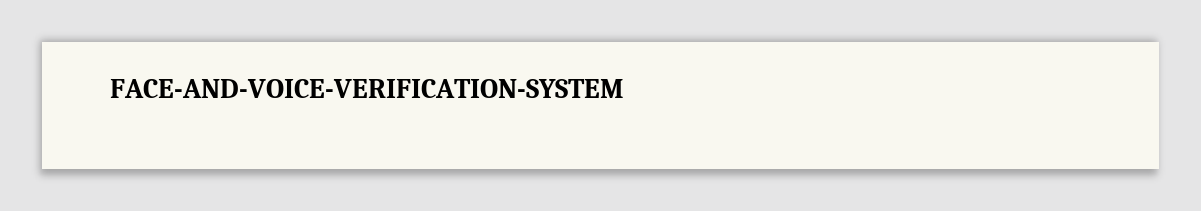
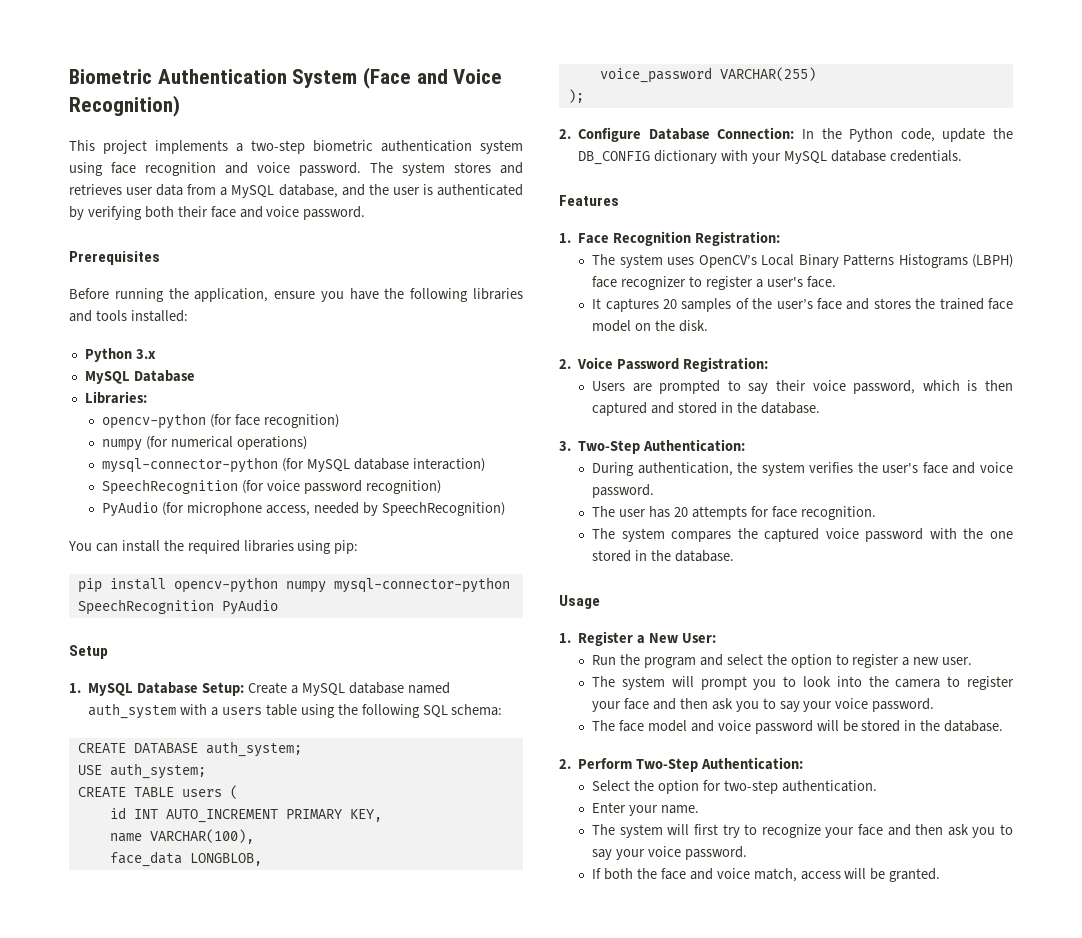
[110,79,624,98] FACE-AND-VOICE-VERIFICATION-SYSTEM -> [69,67,503,89] [69,95,180,117] [69,140,523,154] [69,162,523,176] [69,184,523,198] [69,206,366,220] [69,251,160,265] [69,288,523,302] [69,310,188,322] [84,348,156,362] [84,370,195,384] [84,391,147,404] [102,413,339,429] [102,436,307,451] [102,457,485,473] [102,479,441,495] [102,501,505,517] [68,540,359,554] [77,577,510,593] [77,599,278,615] [69,645,108,659] [69,682,450,696] [88,703,503,719] [77,741,302,757] [77,763,206,779] [77,785,238,799] [109,807,382,823] [109,829,254,844] [109,851,262,867] [599,67,816,83] [567,89,584,103] [559,127,1013,142] [578,150,962,165] [559,195,619,206] [559,231,781,246] [592,254,1013,268] [592,276,836,290] [592,298,1013,312] [592,320,708,332] [559,357,769,372] [592,380,1013,394] [592,402,820,416] [559,439,746,454] [592,462,1013,476] [592,484,655,498] [592,506,876,520] [592,528,1013,542] [592,550,734,562] [559,595,600,609] [559,631,716,646] [592,654,973,668] [592,676,1014,690] [592,698,935,712] [592,720,1004,734] [559,757,804,772] [592,780,877,794] [592,802,699,816] [592,824,1013,838] [592,846,747,860] [592,868,941,882] Biometric Authentication System (Face and Voice Recognition) // This project implements a two-step biometric authentication system using face recognition and voice password. The system stores and retrieves user data from a MySQL database, and the user is authenticated by verifying both their face and voice password. // Prerequisites // Before running the application, ensure you have the following libraries and tools installed: // Python 3.x // MySQL Database // Libraries: // opencv-python (for face recognition) // numpy (for numerical operations) // mysql-connector-python (for MySQL database interaction) // SpeechRecognition (for voice password recognition) // PyAudio (for microphone access, needed by SpeechRecognition) // You can install the required libraries using pip: // pip install opencv-python numpy mysql-connector-python SpeechRecognition PyAudio // Setup // 1. MySQL Database Setup: Create a MySQL database named auth_system with a users table using the following SQL schema: // CREATE DATABASE auth_system; // USE auth_system; // CREATE TABLE users ( // id INT AUTO_INCREMENT PRIMARY KEY, // name VARCHAR(100), // face_data LONGBLOB, // voice_password VARCHAR(255) // ); // 2. Configure Database Connection: In the Python code, update the DB_CONFIG dictionary with your MySQL database credentials. // Features // 1. Face Recognition Registration: // The system uses OpenCV’s Local Binary Patterns Histograms (LBPH) face recognizer to register a user's face. // It captures 20 samples of the user’s face and stores the trained face model on the disk. // 2. Voice Password Registration: // Users are prompted to say their voice password, which is then captured and stored in the database. // 3. Two-Step Authentication: // During authentication, the system verifies the user's face and voice password. // The user has 20 attempts for face recognition. // The system compares the captured voice password with the one stored in the database. // Usage // 1. Register a New User: // Run the program and select the option to register a new user. // The system will prompt you to look into the camera to register your face and then ask you to say your voice password. // The face model and voice password will be stored in the database. // 2. Perform Two-Step Authentication: // Select the option for two-step authentication. // Enter your name. // The system will first try to recognize your face and then ask you to say your voice password. // If both the face and voice match, access will be granted.

